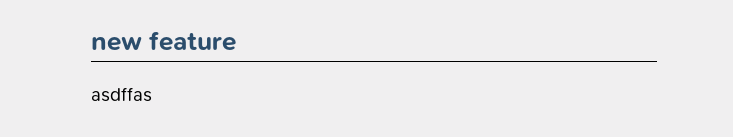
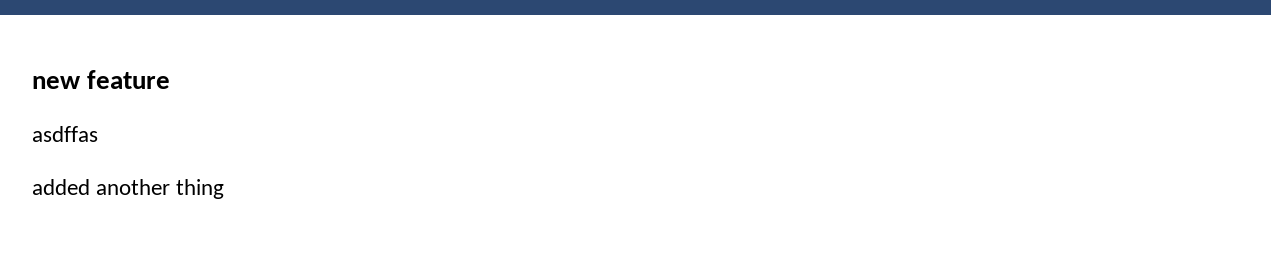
(152, 94) none -> [32,179,225,199] // added another thing

